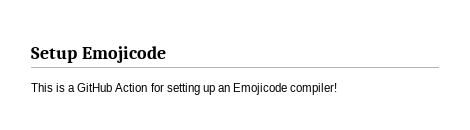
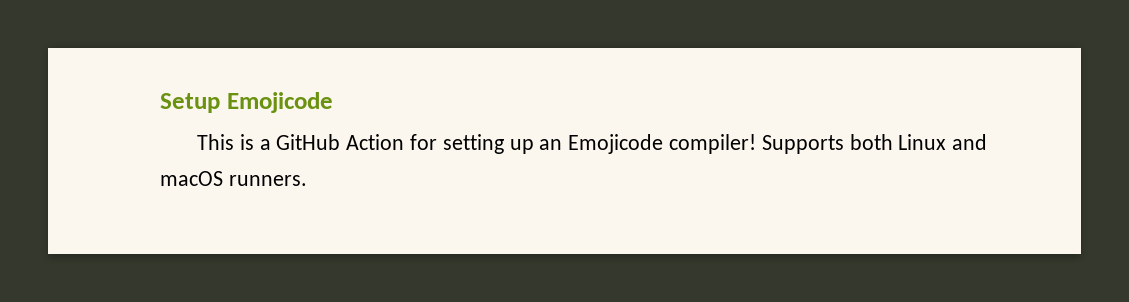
(338, 89) none -> [761,134,988,154] [160,171,307,186] Supports both Linux and macOS runners.

